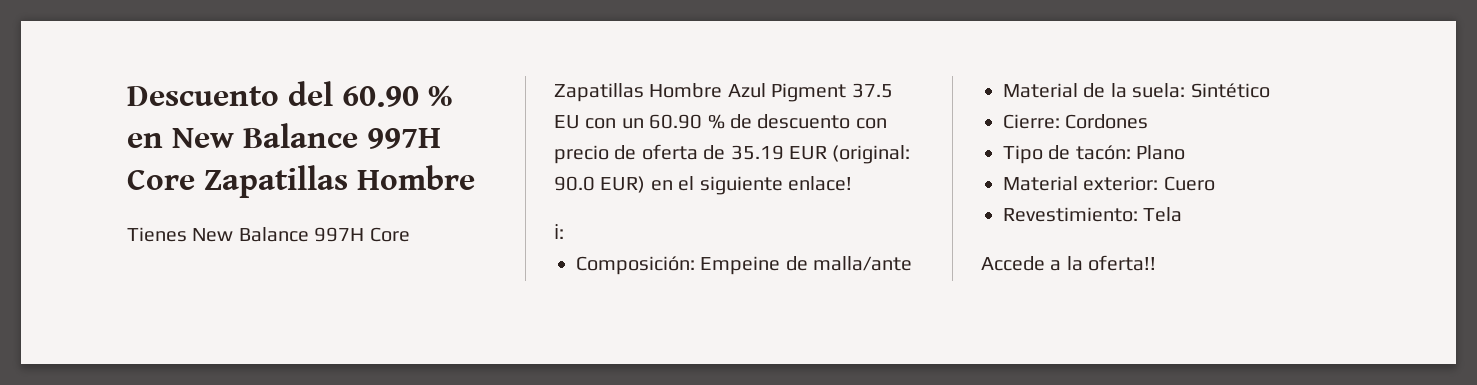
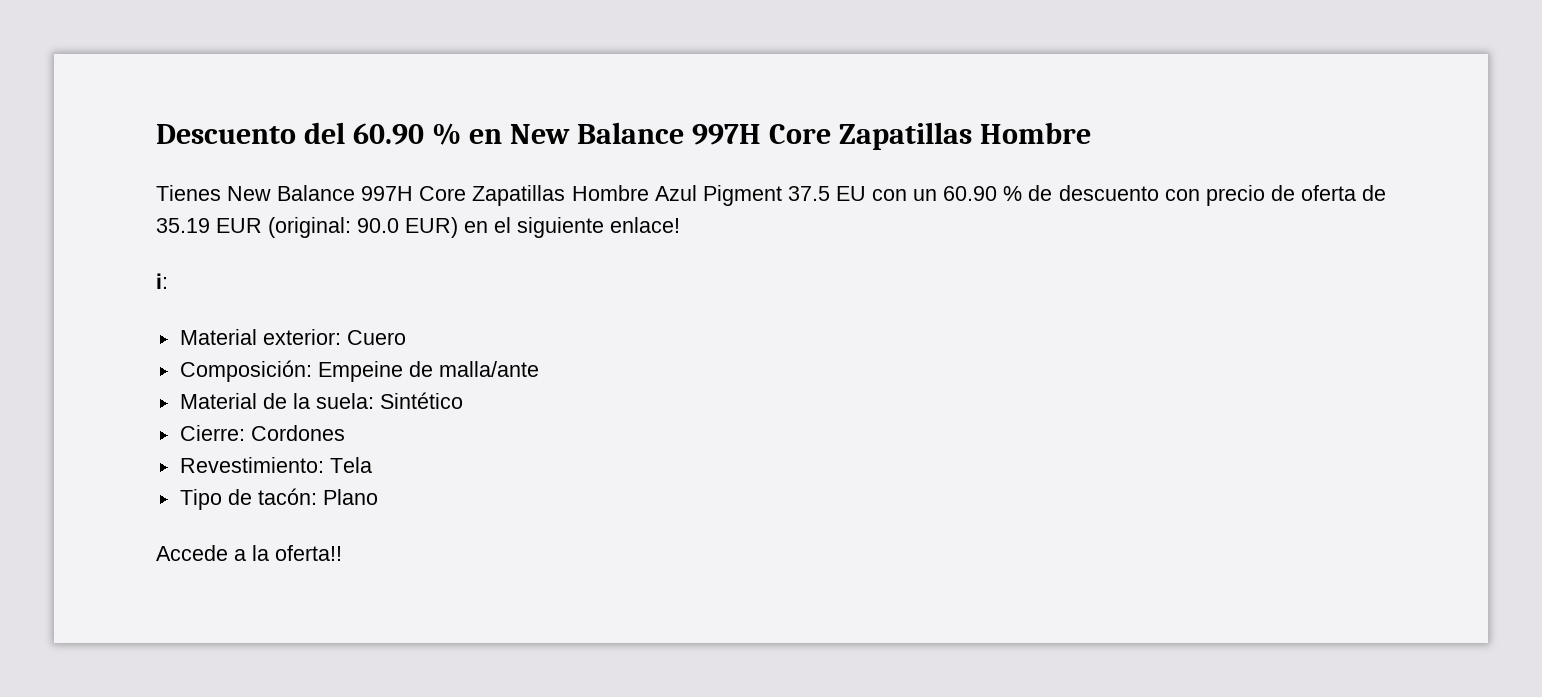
(564, 231) none -> [179,329,406,345] // Material exterior: Cuero
(1149, 121) none -> [179,457,372,473] // Revestimiento: Tela
[1003,176,1215,191] [1003,207,1183,222] // Material exterior: Cuero // Revestimiento: Tela -> (378, 497) none

